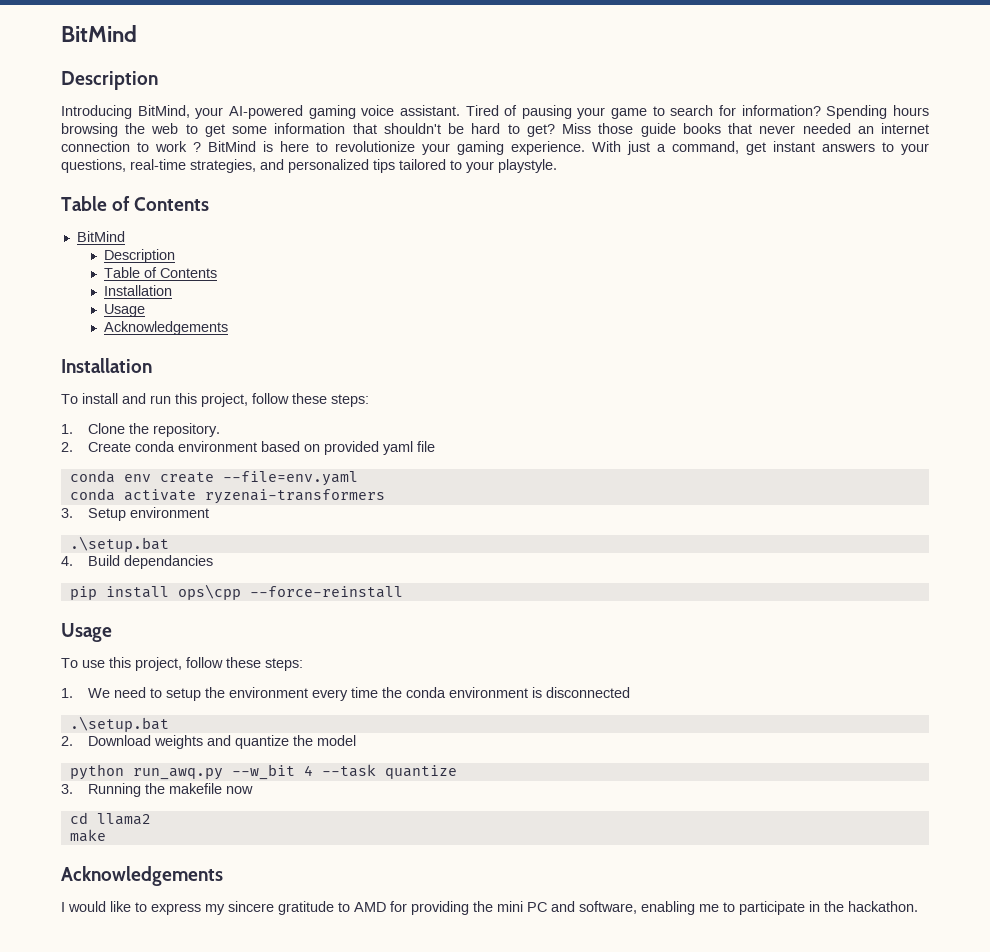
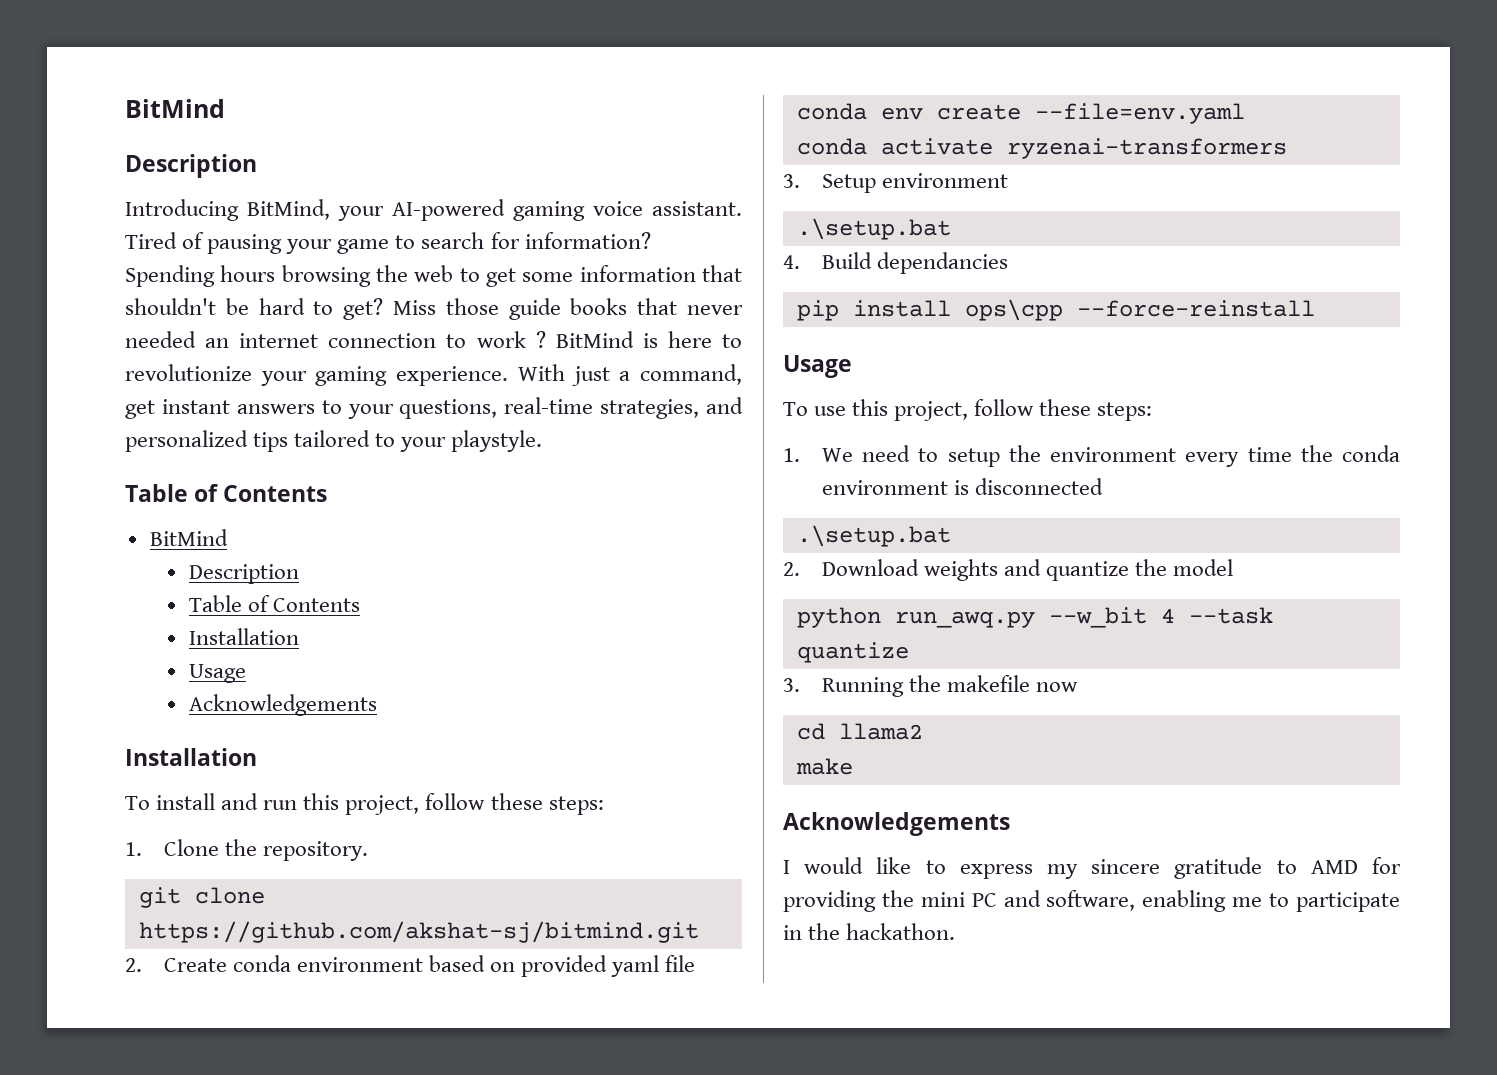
(221, 430) none -> [138,887,265,908] [138,921,699,943] // git clone https://github.com/akshat-sj/bitmind.git

